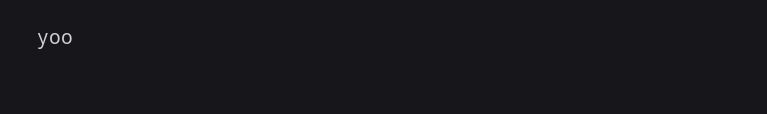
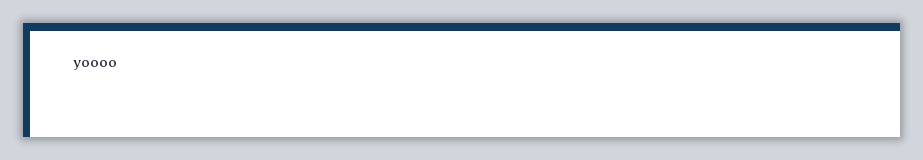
[37,33,73,49] yoo -> [73,60,117,70] yoooo

